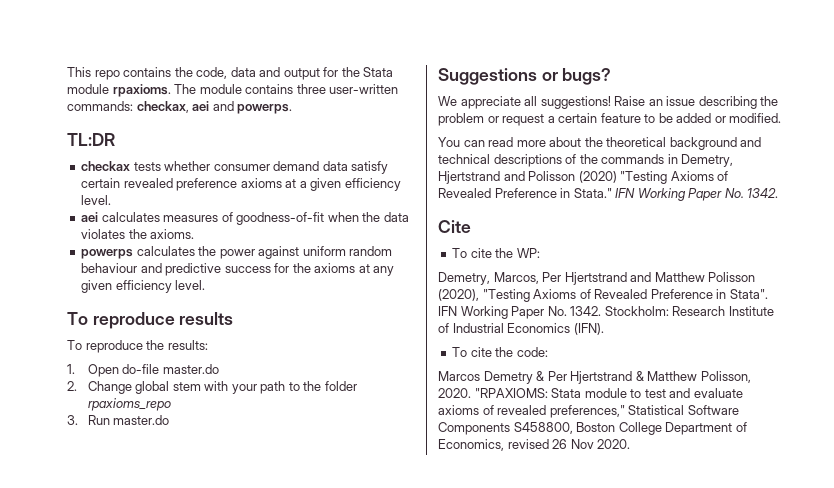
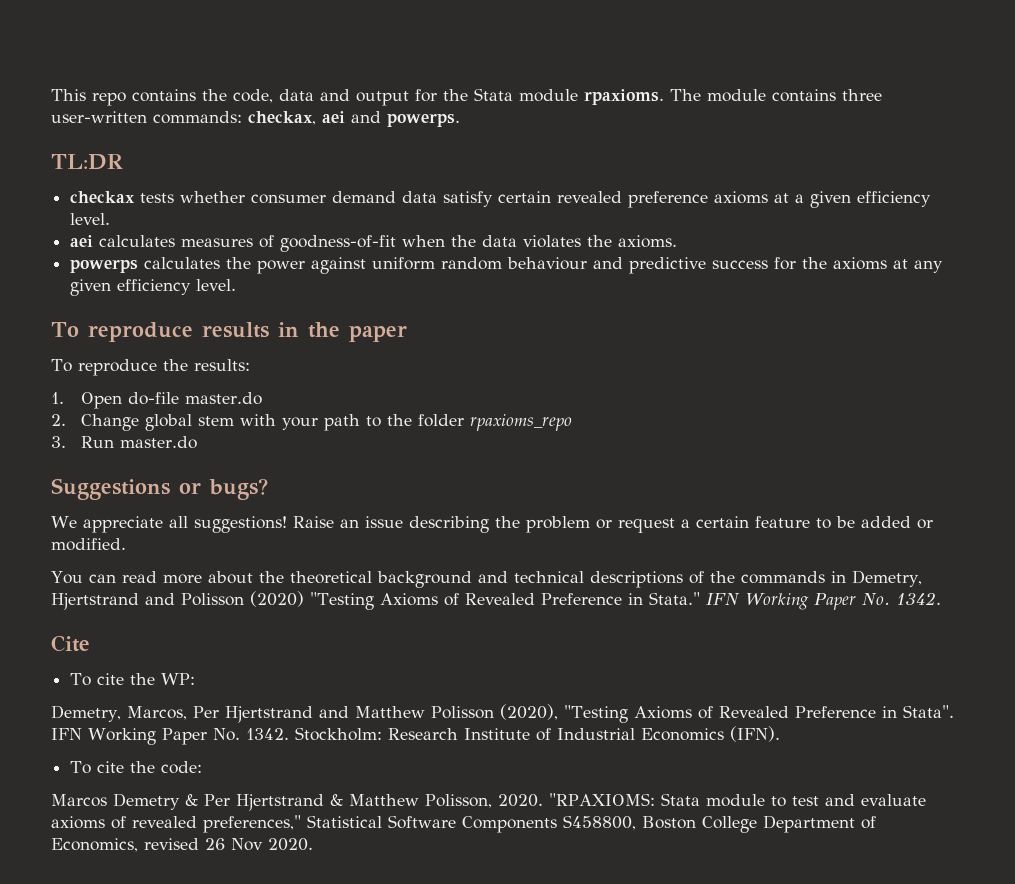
(234, 318) none -> [277,322,407,342] in the paper

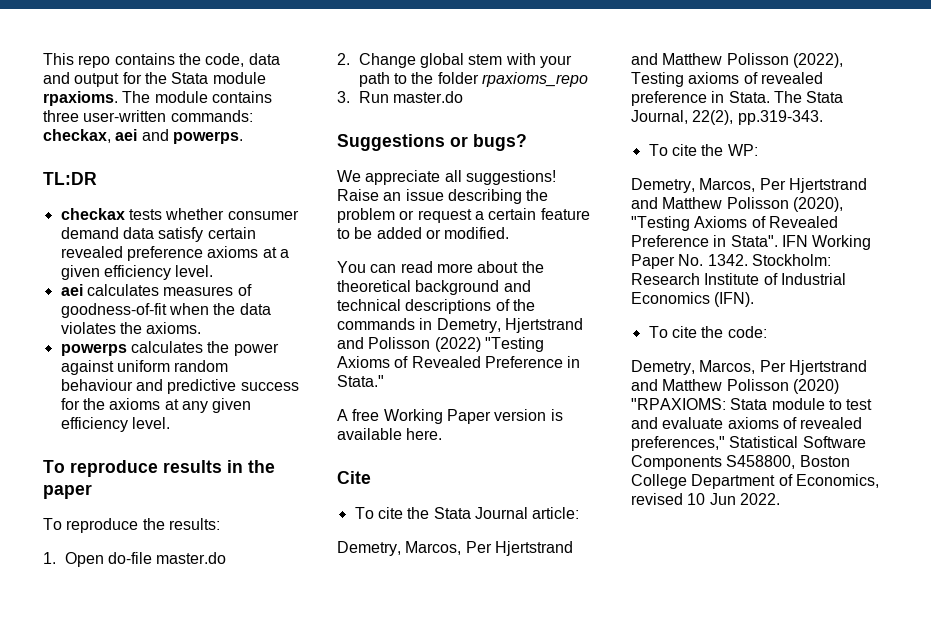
[250,591,304,607] (2020) -> [434,337,481,352] (2022)
[705,592,941,610] [51,635,90,652] IFN Working Paper No. 1342. // Cite -> [337,409,563,424] [337,428,443,440] [337,471,371,484] [354,507,580,519] [337,541,573,556] [631,53,843,68] [631,72,823,87] [631,91,844,106] [631,110,823,125] // A free Working Paper version is available here. // Cite // To cite the Stata Journal article: // Demetry, Marcos, Per Hjertstrand and Matthew Polisson (2022), Testing axioms of revealed preference in Stata. The Stata Journal, 22(2), pp.319-343.
[51,793,543,811] Marcos Demetry & Per Hjertstrand & Matthew Polisson, 2020. -> [631,360,867,375] [631,379,839,394] Demetry, Marcos, Per Hjertstrand and Matthew Polisson (2020)
[205,838,313,851] 26 Nov 2020. -> [687,493,780,505] 10 Jun 2022.

